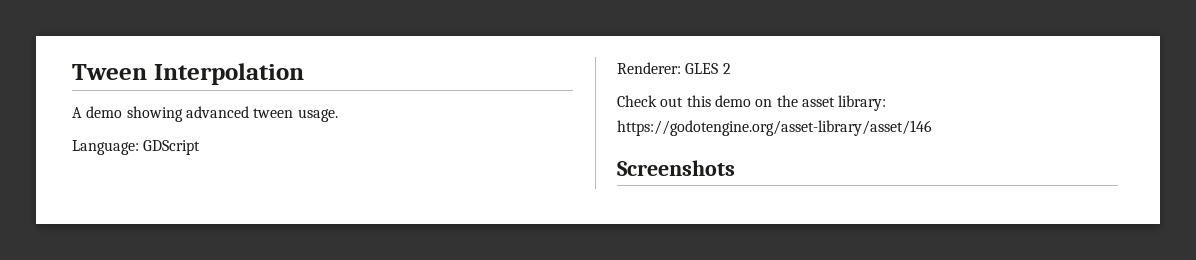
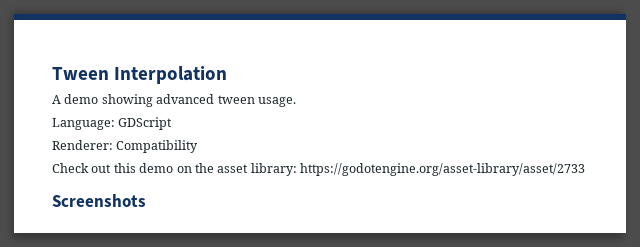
[685,63,731,74] GLES 2 -> [116,140,199,153] Compatibility
[617,120,932,136] https://godotengine.org/asset-library/asset/146 -> [300,163,585,176] https://godotengine.org/asset-library/asset/2733

